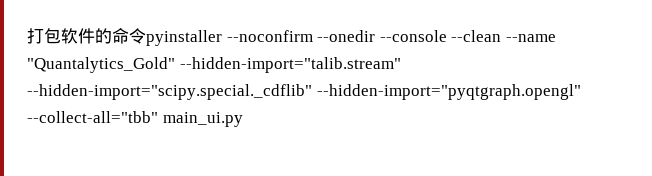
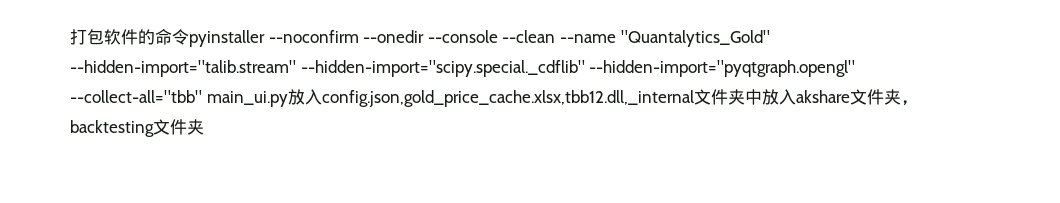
(243, 119) none -> [287,89,918,107] [70,119,204,137] 放入config.json,gold_price_cache.xlsx,tbb12.dll,_internal文件夹中放入akshare文件夹，backtesting文件夹

